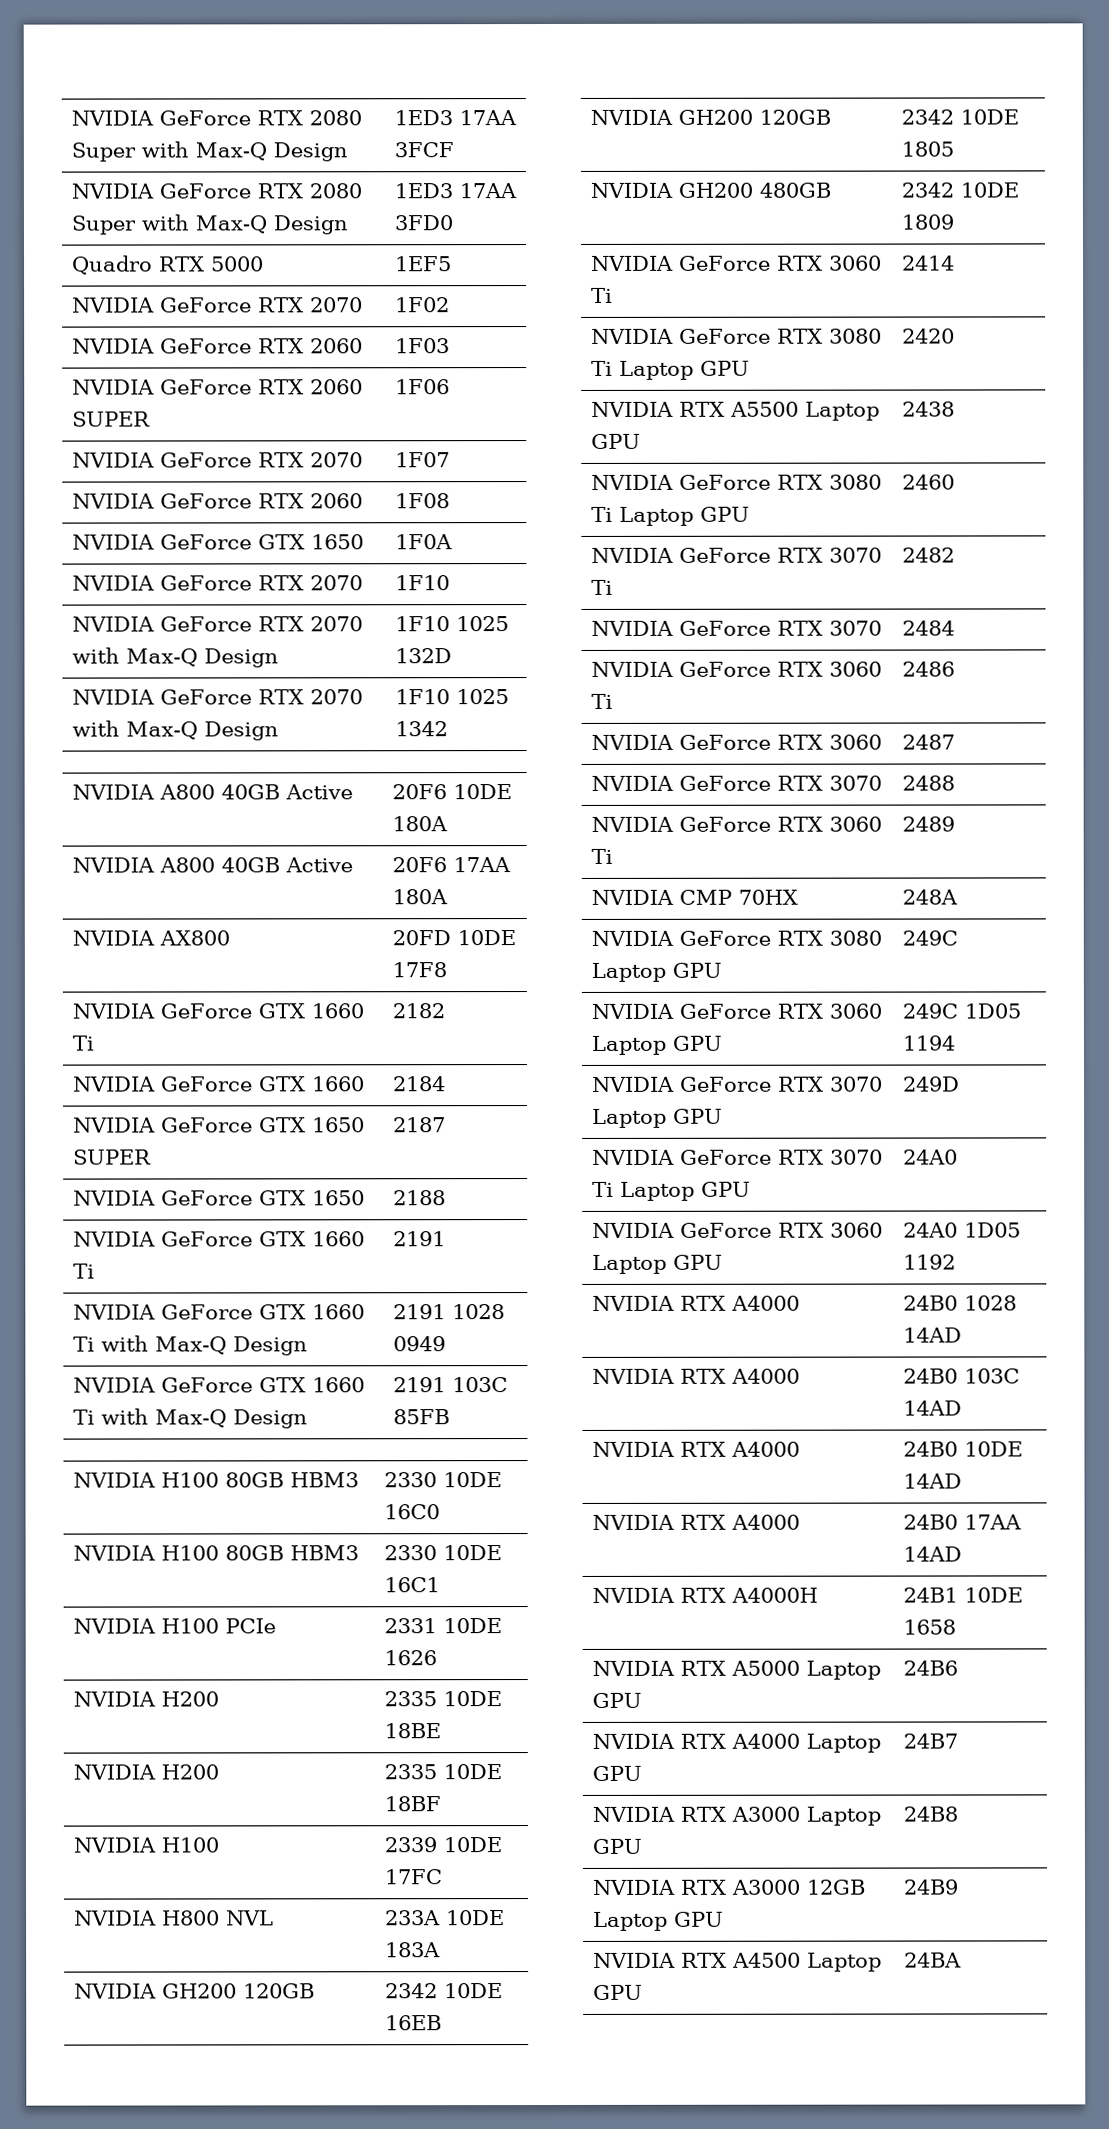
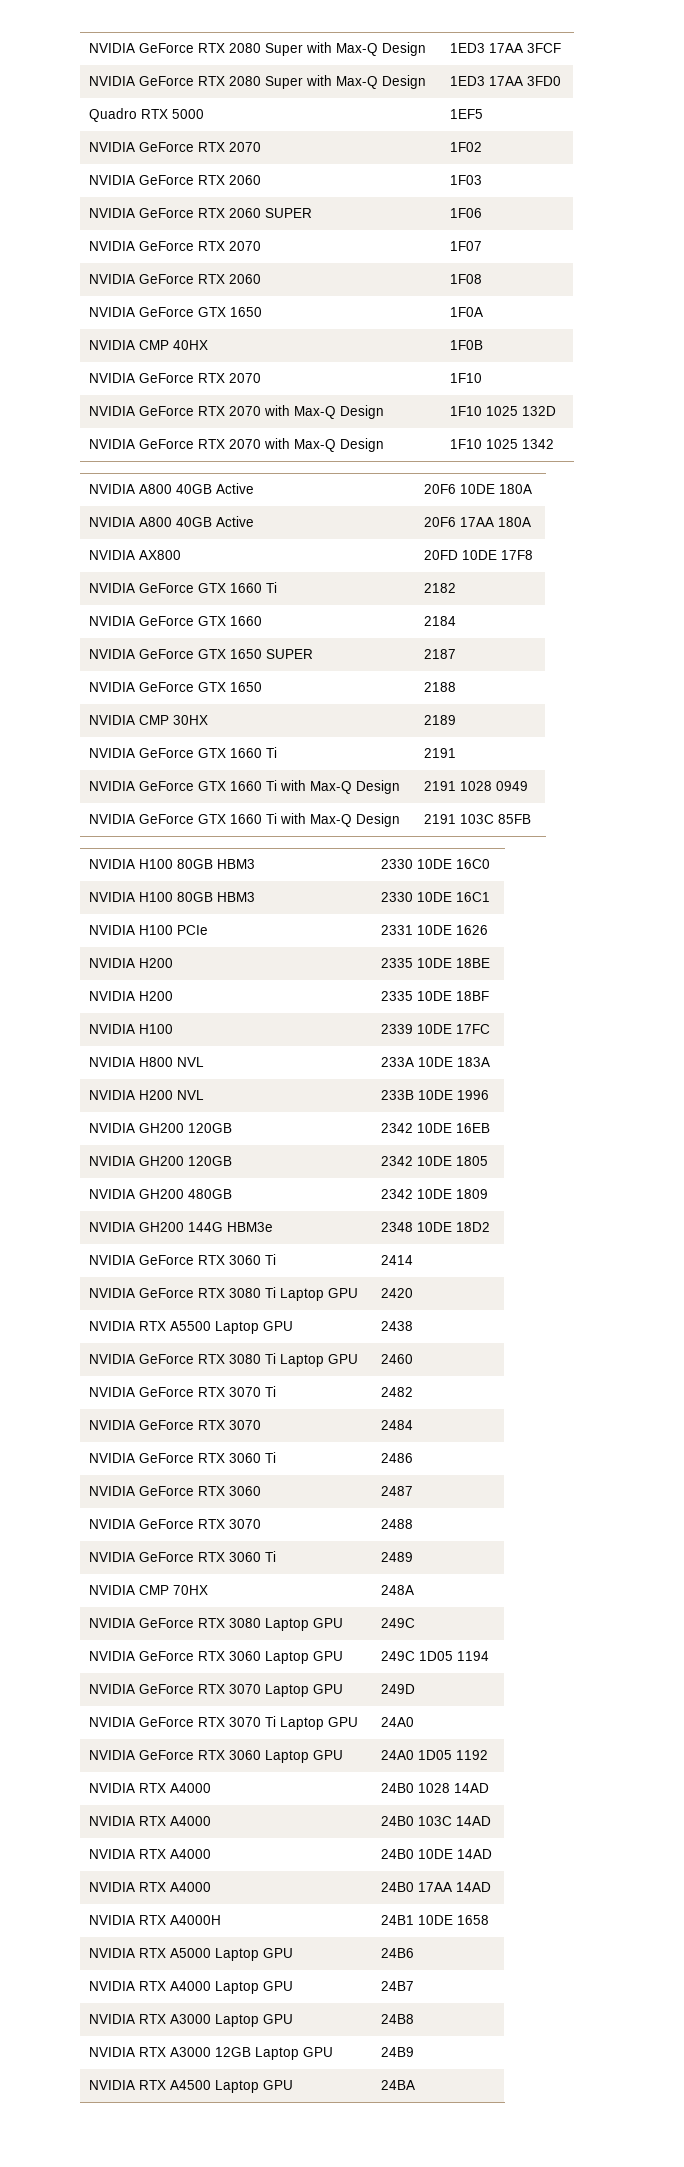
(453, 542) none -> [89,340,209,350] [450,340,484,350] // NVIDIA CMP 40HX | 1F0B
(446, 1198) none -> [89,715,209,725] [424,715,457,725] // NVIDIA CMP 30HX | 2189
(441, 1950) none -> [89,1090,205,1100] [381,1090,490,1100] // NVIDIA H200 NVL | 233B 10DE 1996
(954, 222) none -> [89,1222,274,1232] [381,1222,491,1232] // NVIDIA GH200 144G HBM3e | 2348 10DE 18D2

